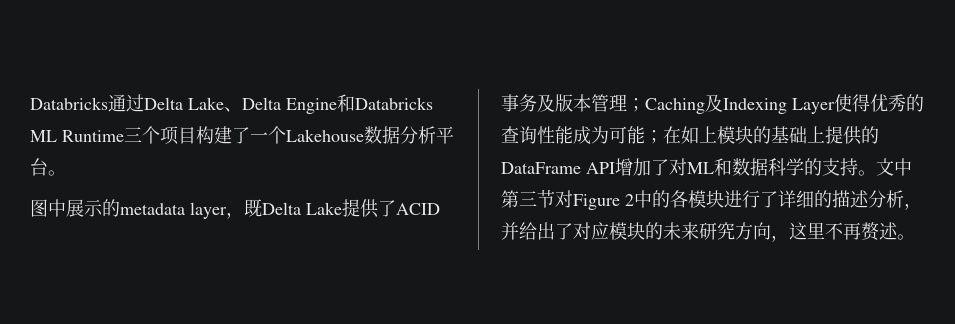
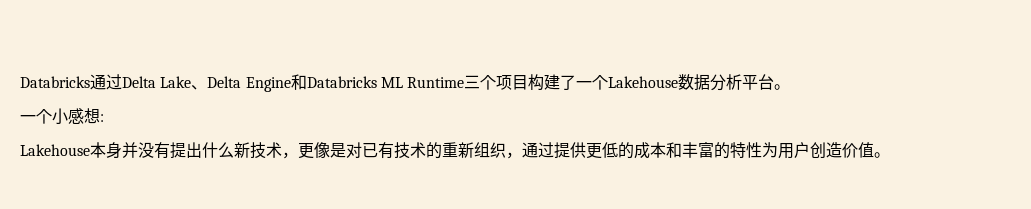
[30,199,440,219] [501,94,924,114] [501,126,879,145] [501,158,912,176] [501,190,922,210] [501,222,898,242] 图中展示的metadata layer，既Delta Lake提供了ACID事务及版本管理；Caching及Indexing Layer使得优秀的查询性能成为可能；在如上模块的基础上提供的DataFrame API增加了对ML和数据科学的支持。文中第三节对Figure 2中的各模块进行了详细的描述分析，并给出了对应模块的未来研究方向，这里不再赘述 -> [20,108,104,125] [20,142,874,159] 一个小感想: // Lakehouse本身并没有提出什么新技术，更像是对已有技术的重新组织，通过提供更低的成本和丰富的特性为用户创造价值

